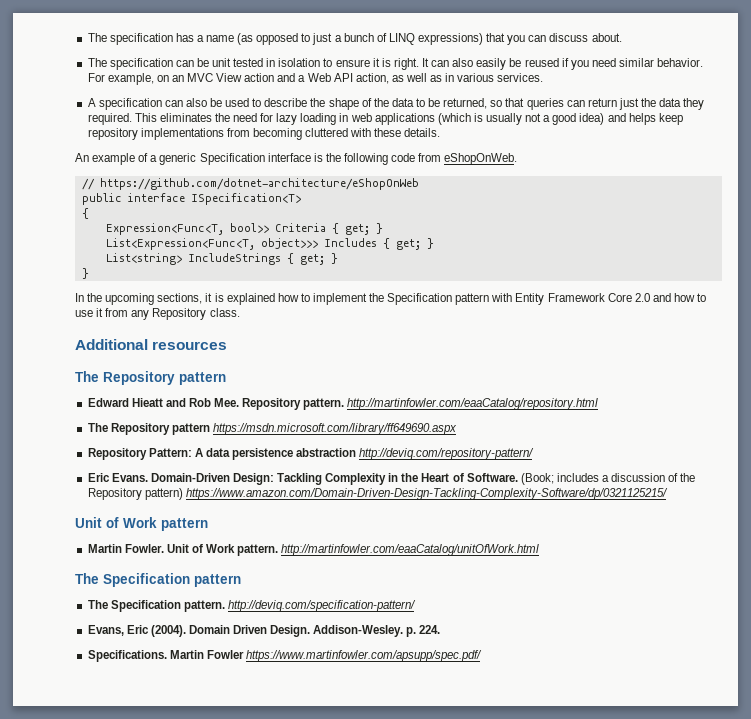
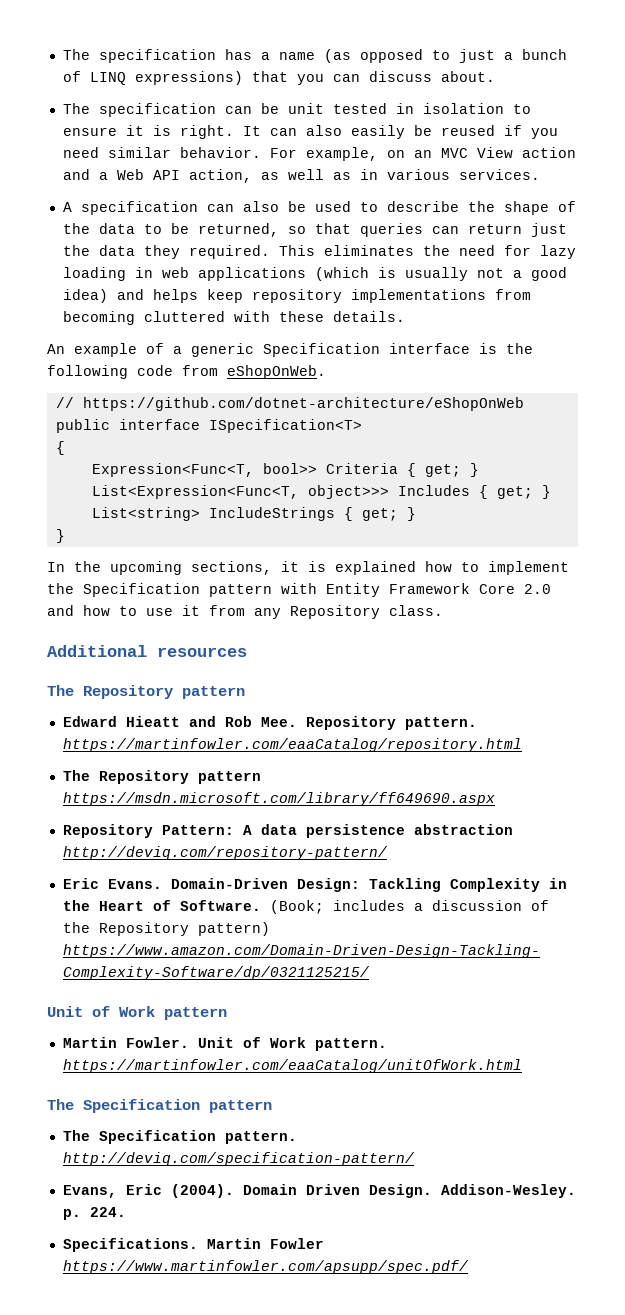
[347,398,599,410] http://martinfowler.com/eaaCatalog/repository.html -> [62,738,522,752] https://martinfowler.com/eaaCatalog/repository.html
[281,544,540,556] http://martinfowler.com/eaaCatalog/unitOfWork.html -> [62,1059,522,1073] https://martinfowler.com/eaaCatalog/unitOfWork.html

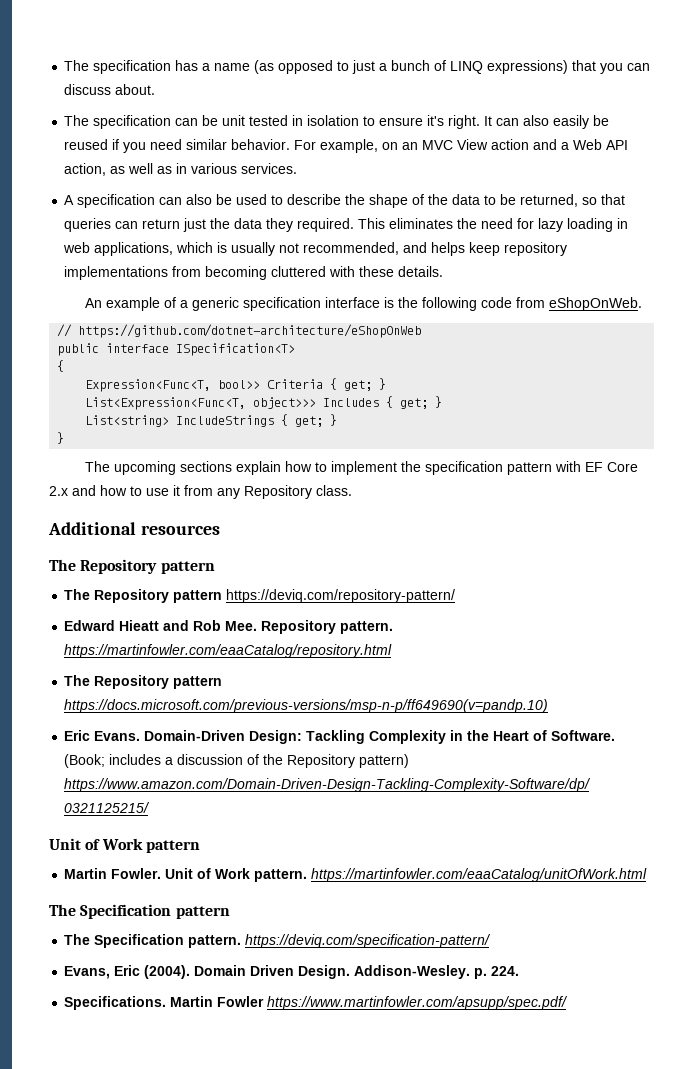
[125,125,171,136] it is -> [427,115,445,126] it's
[197,267,369,281] applications (which -> [94,242,214,256] applications, which
[512,267,567,281] [62,289,108,303] a good idea) -> [303,242,400,255] recommended,
[263,343,380,357] Specification -> [242,297,321,311] specification
[47,561,416,575] In the upcoming sections, it is explained -> [84,461,281,475] The upcoming sections explain
[83,583,200,597] Specification -> [424,461,503,475] specification
[326,583,551,597] Entity Framework Core 2.0 -> [584,462,638,472] [49,486,68,496] EF Core 2.x
(245, 692) none -> [64,589,456,603] // The Repository pattern https://deviq.com/repository-pattern/
[62,792,495,806] [62,824,513,838] [62,846,388,860] https://msdn.microsoft.com/library/ff649690.aspx // Repository Pattern: A data persistence abstraction http://deviq.com/repository-pattern/ -> [64,699,549,713] https://docs.microsoft.com/previous-versions/msp-n-p/ff649690(v=pandp.10)
[62,1152,415,1166] http://deviq.com/specification-pattern/ -> [245,934,492,948] https://deviq.com/specification-pattern/

